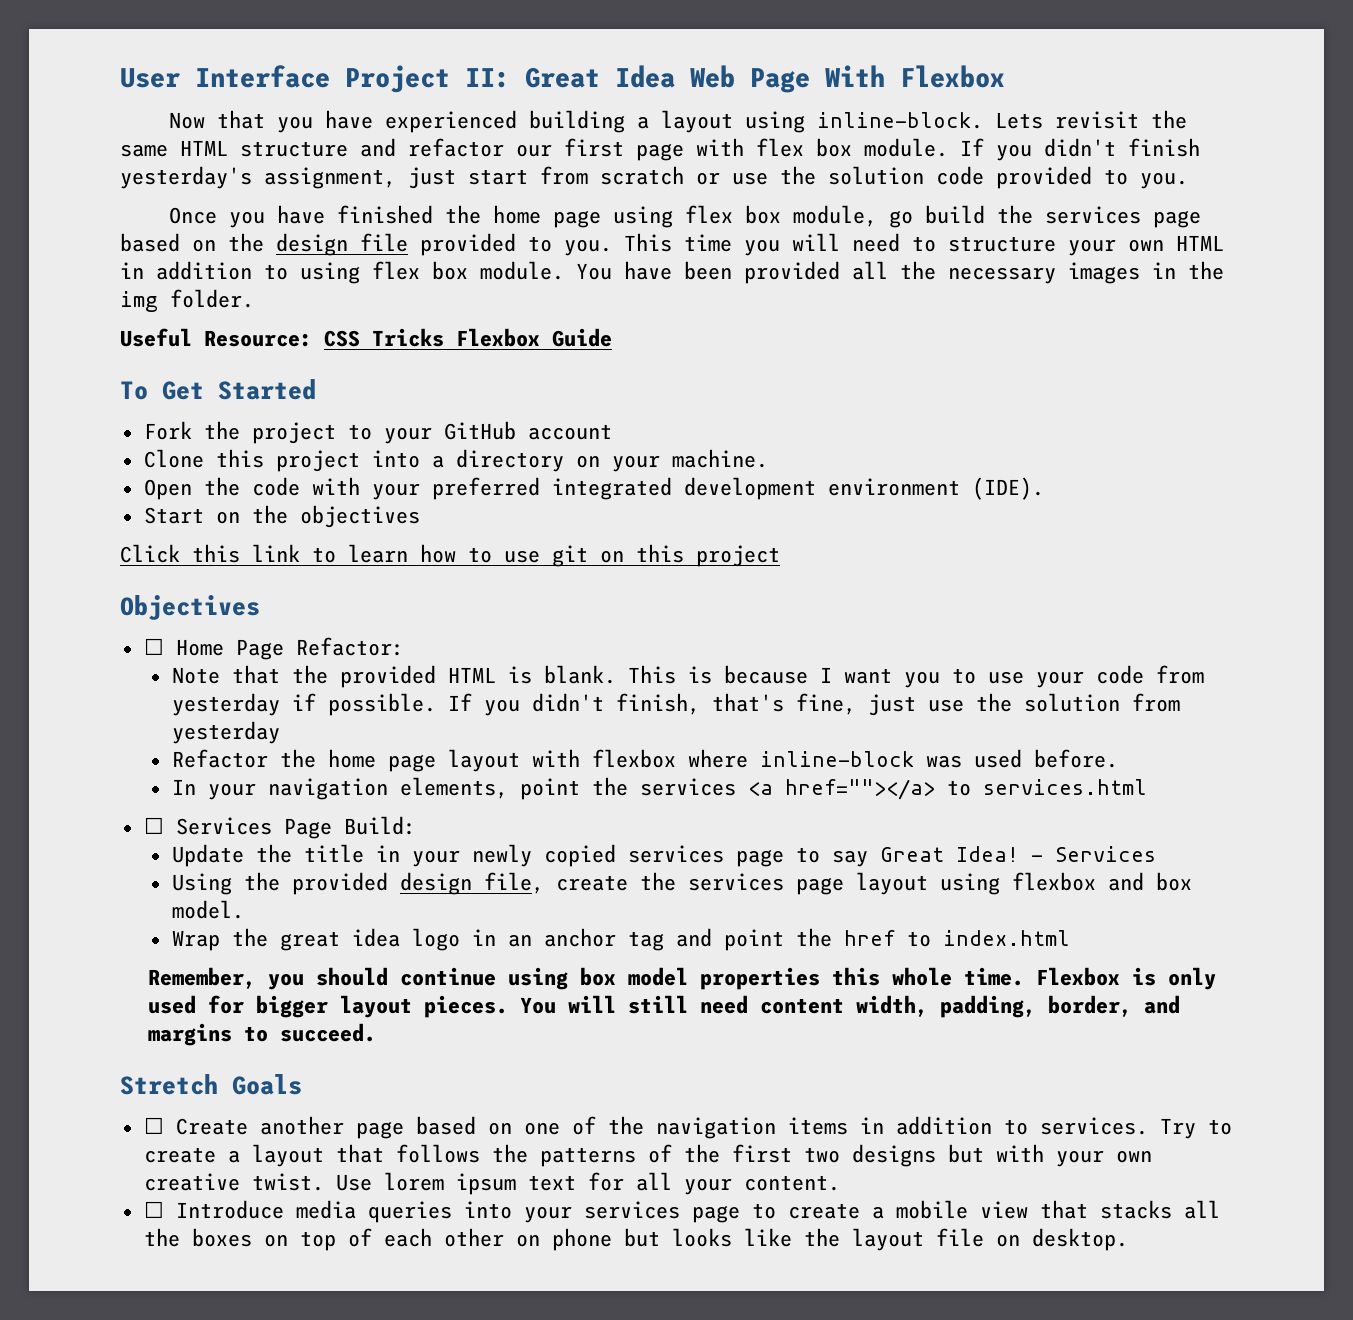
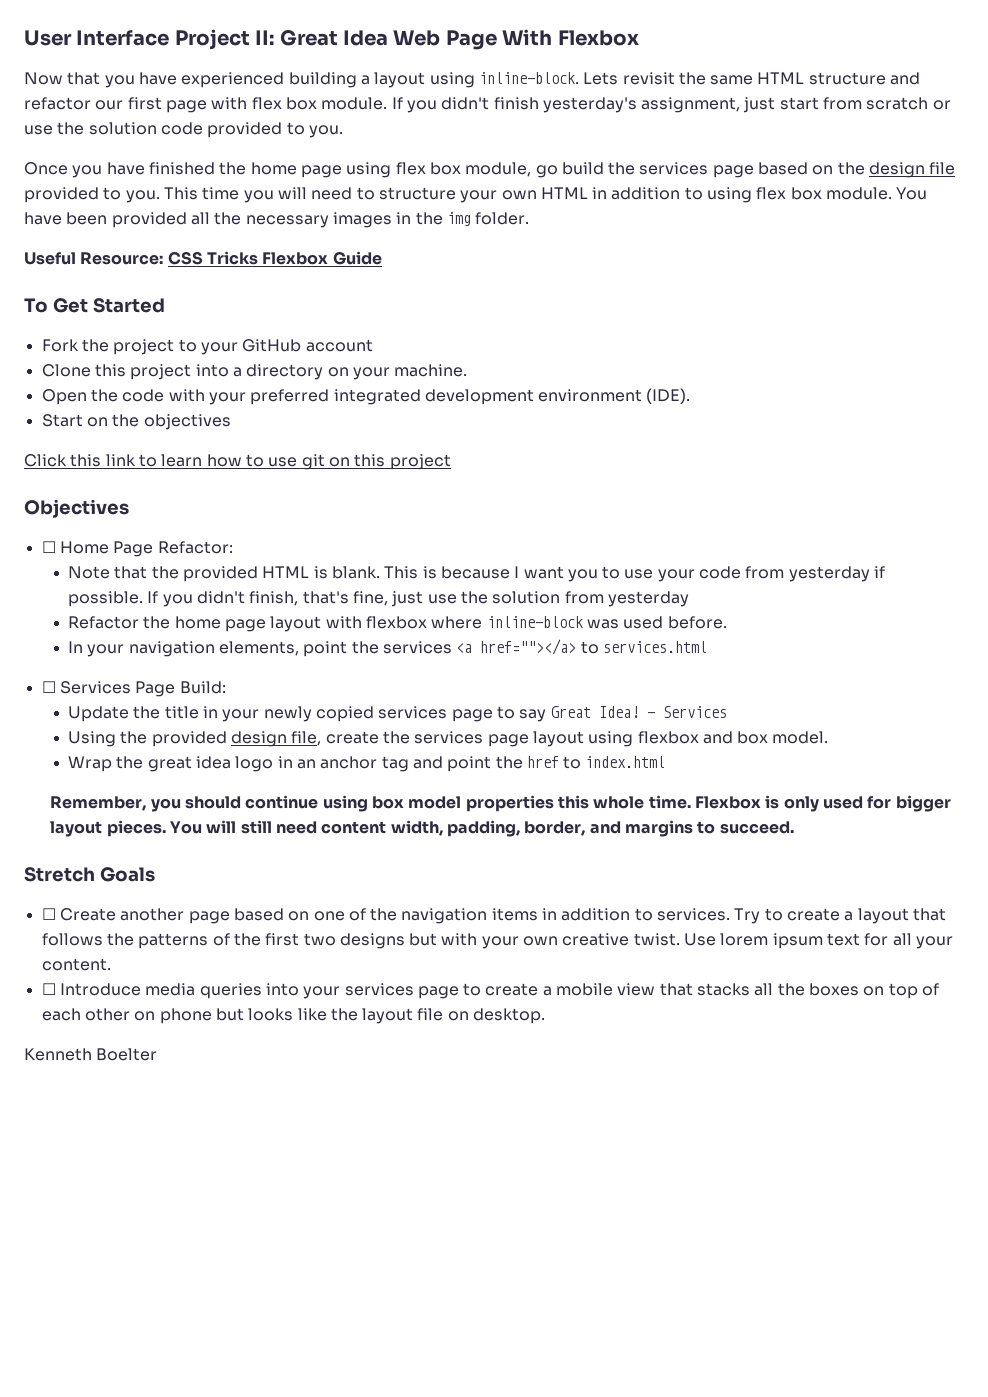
(1128, 1239) none -> [24,1048,158,1061] // Kenneth Boelter

